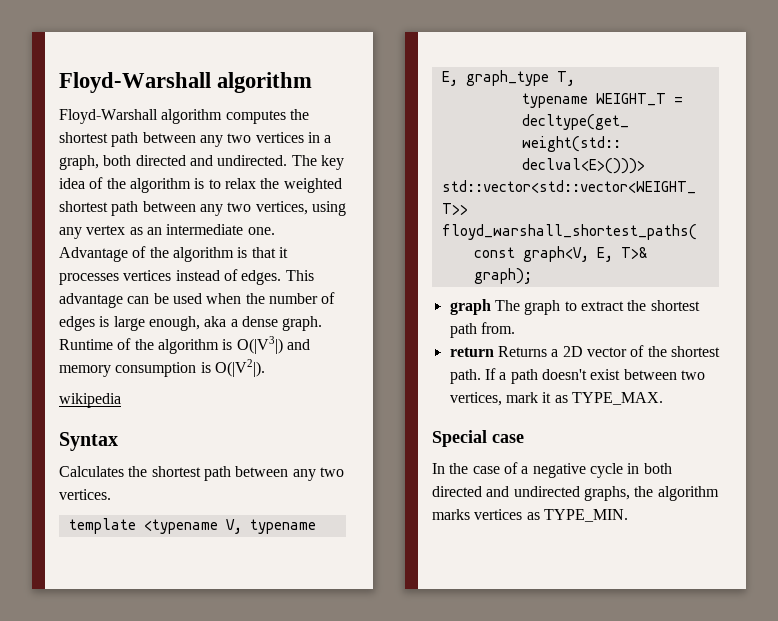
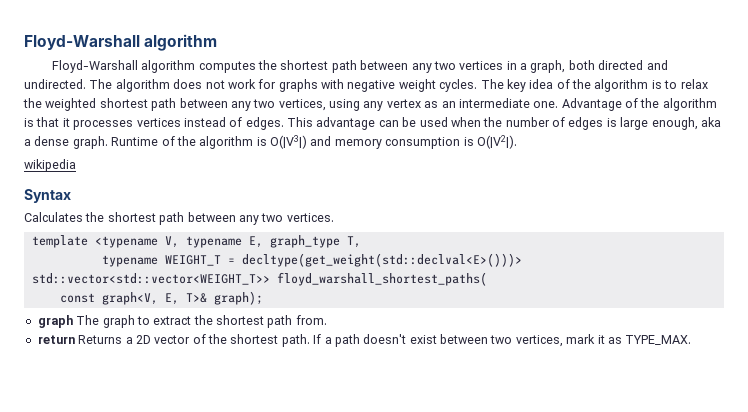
(317, 160) none -> [115,79,504,92] algorithm does not work for graphs with negative weight cycles. The
[432,430,524,447] [432,462,672,478] [432,486,719,501] [432,509,628,522] // Special case // In the case of a negative cycle in both directed and undirected graphs, the algorithm marks vertices as TYPE_MIN. -> (692, 340) none

